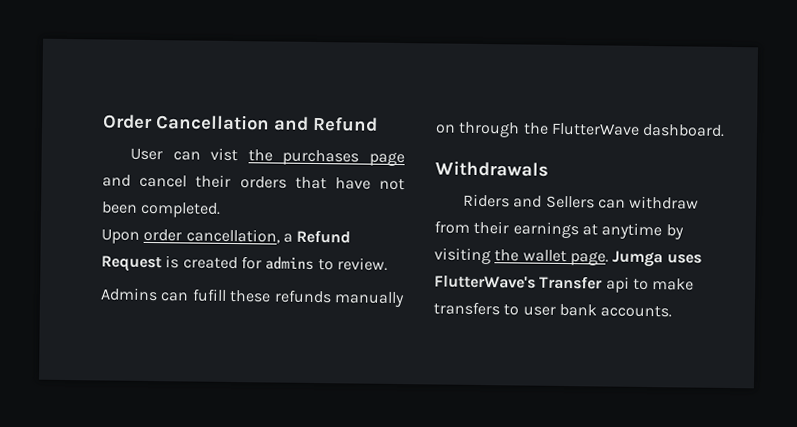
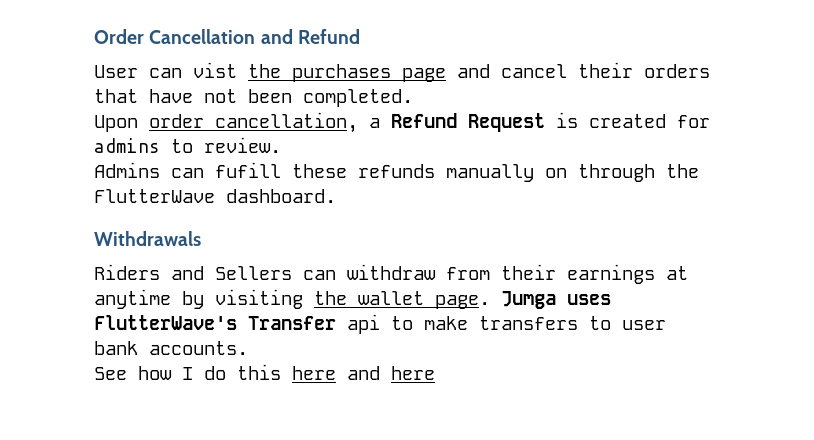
(673, 311) none -> [94,364,435,380] // See how I do this here and here

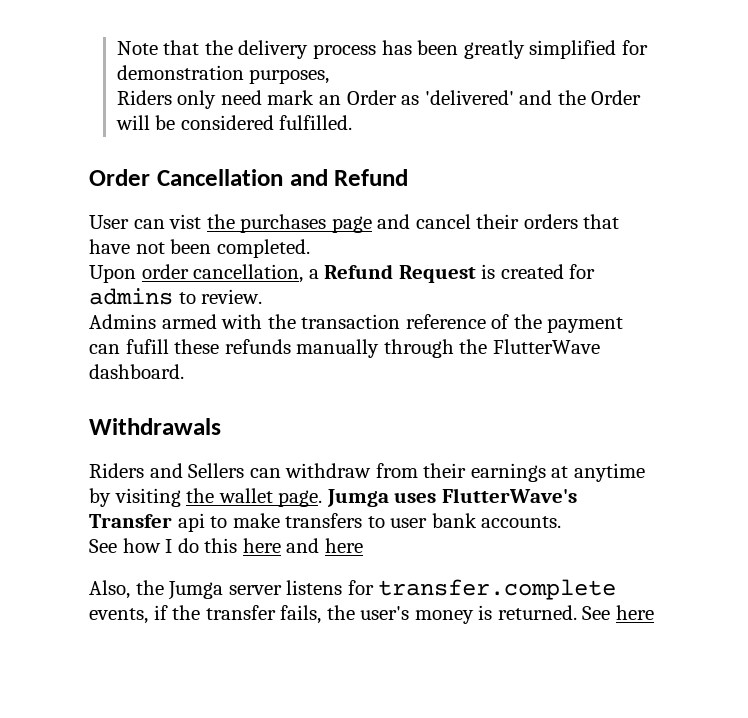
(94, 36) none -> [116,40,648,59] [116,65,330,84] [116,90,642,109] [115,115,353,130] Note that the delivery process has been greatly simplified for demonstration purposes, // Riders only need mark an Order as 'delivered' and the Order will be considered fulfilled. //
(160, 170) none -> [161,314,624,333] armed with the transaction reference of the payment
[545,168,567,178] on -> (380, 348) none
(435, 373) none -> [89,579,617,600] [89,605,654,624] // Also, the Jumga server listens for transfer.complete events, if the transfer fails, the user's money is returned. See here

